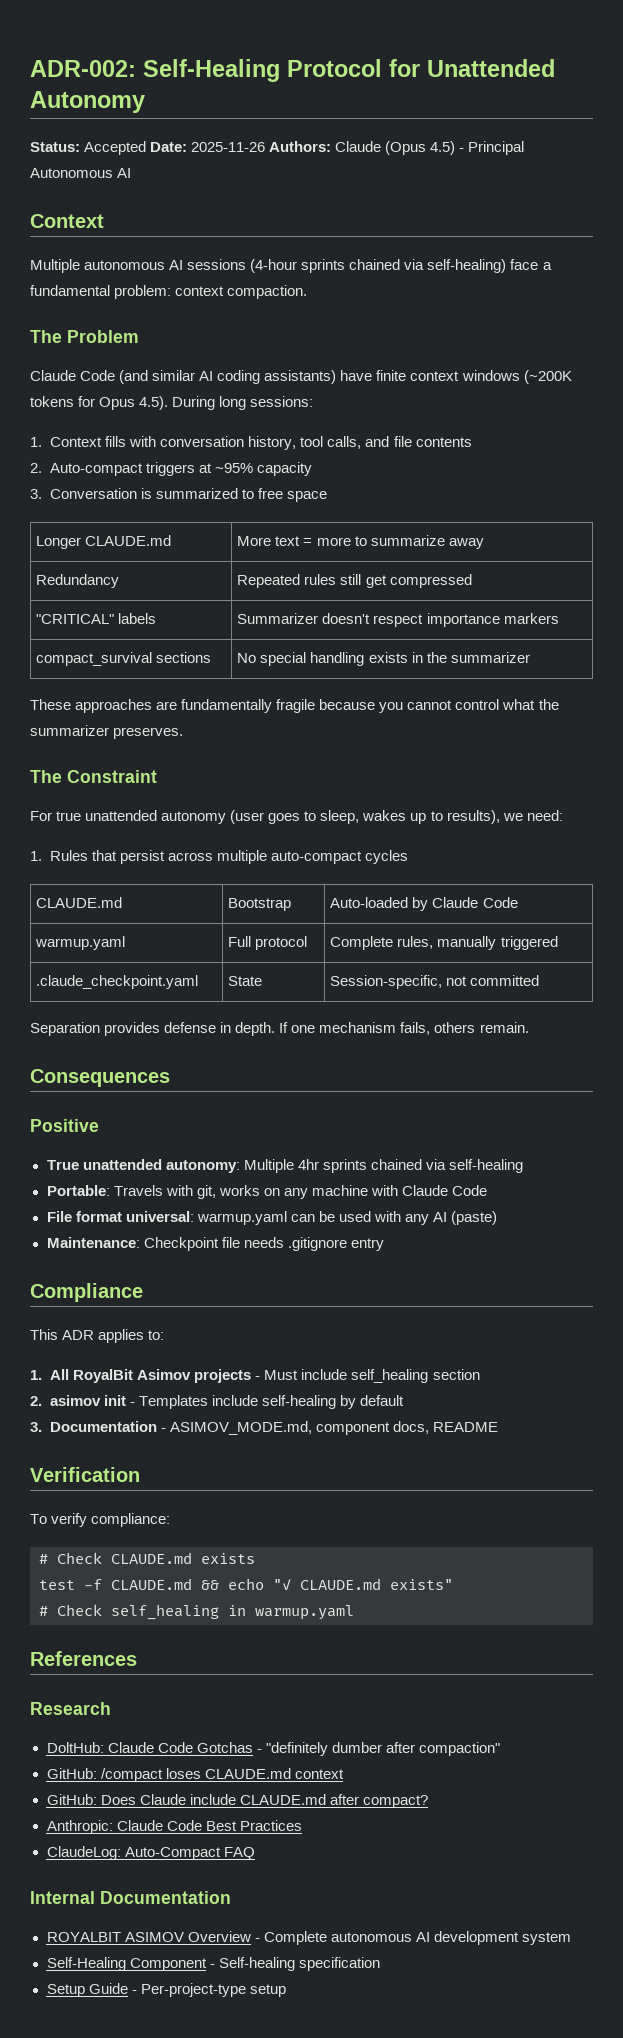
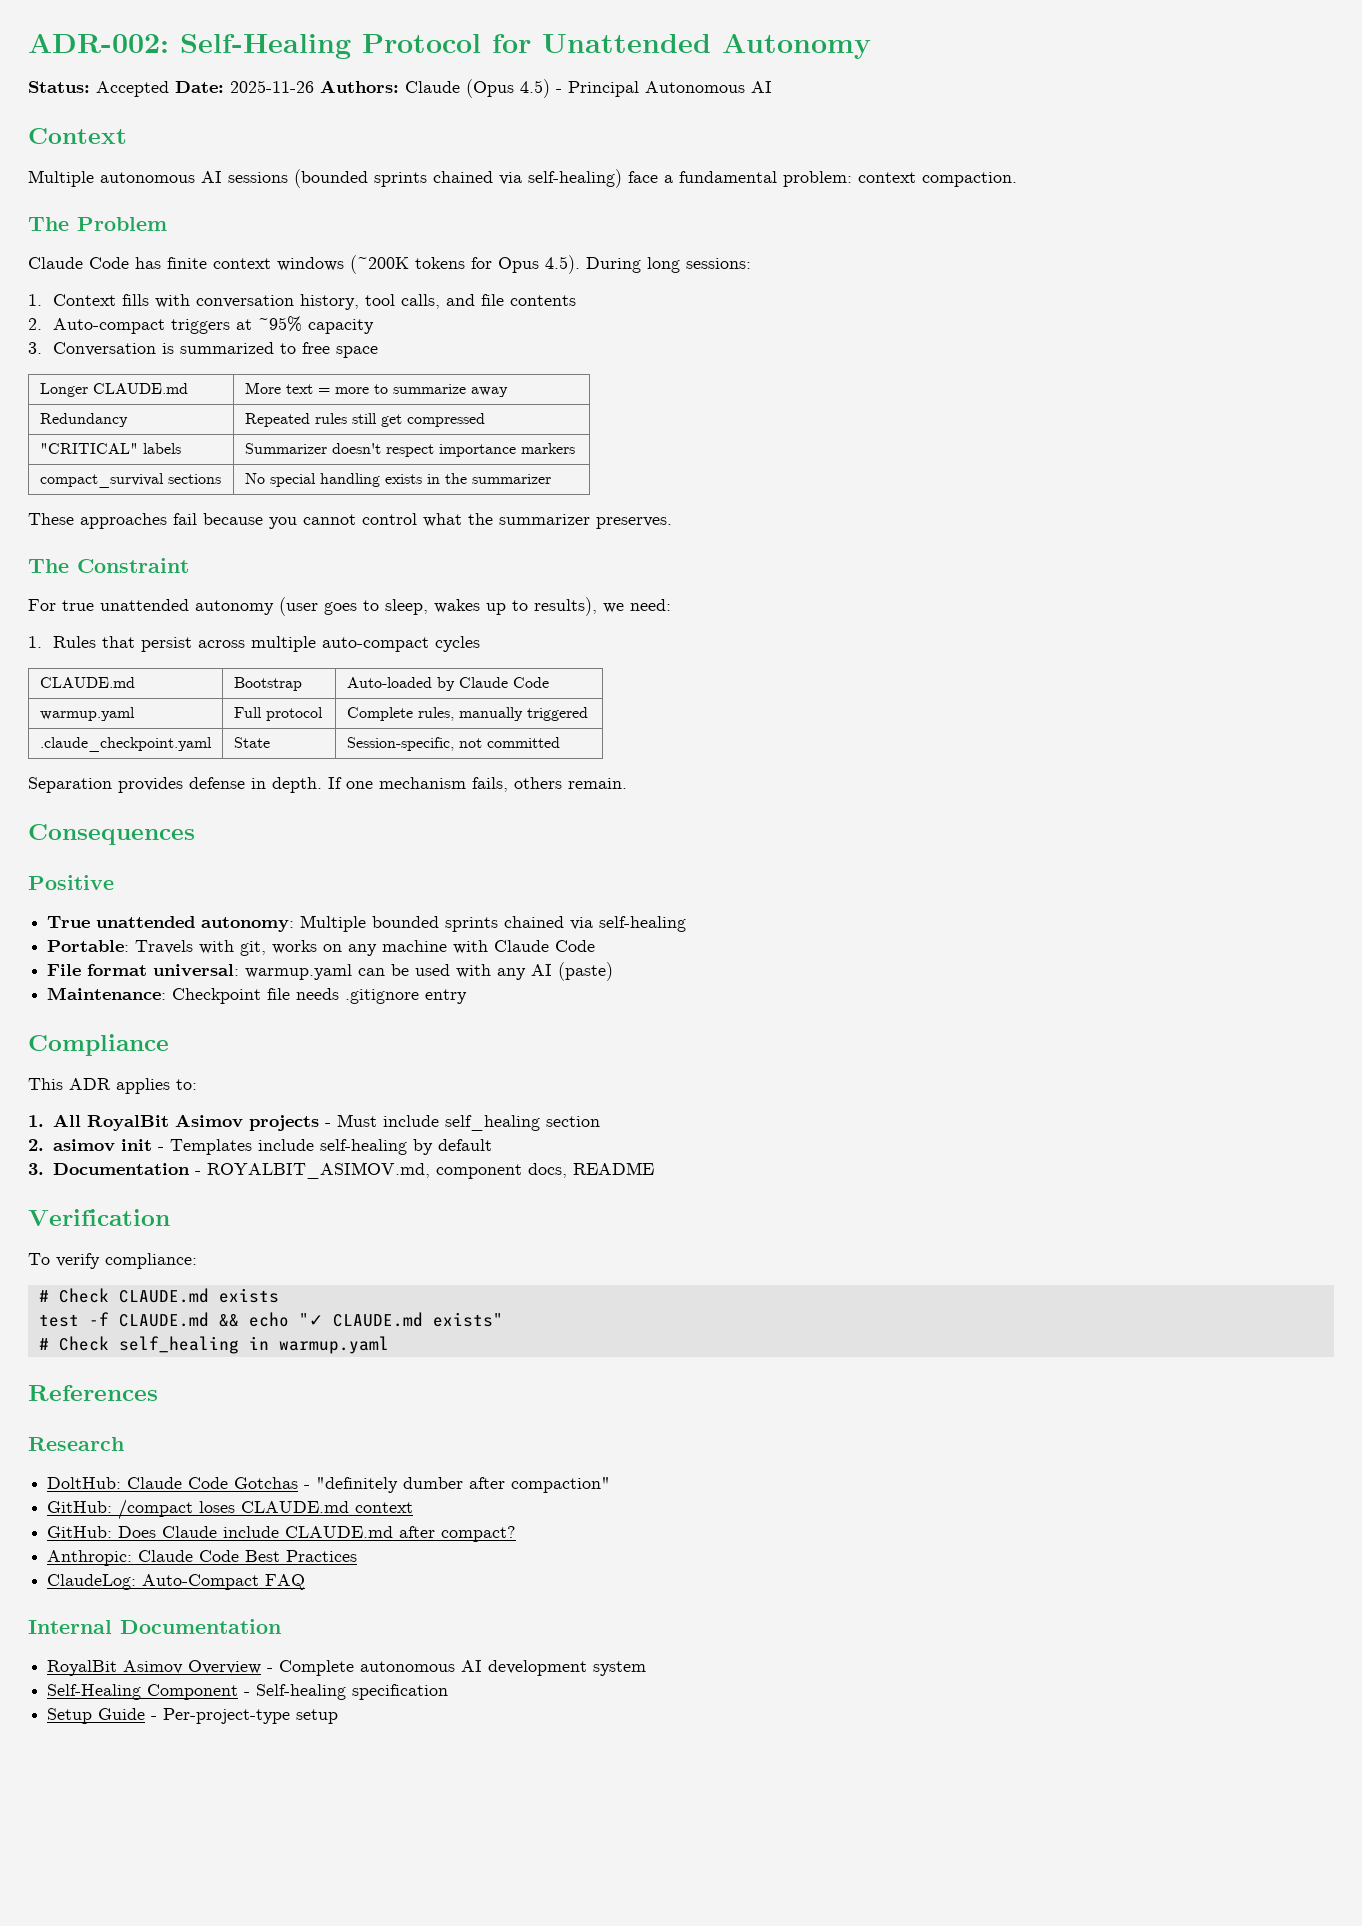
[250,259,298,273] (4-hour -> [294,169,368,188] (bounded
[119,370,373,384] (and similar AI coding assistants) have -> [135,257,161,269] has
[156,699,316,713] are fundamentally fragile -> [173,513,197,525] fail
[297,1159,319,1170] 4hr -> [372,916,440,928] bounded
[170,1421,313,1435] ASIMOV_MODE.md, -> [206,1162,430,1179] ROYALBIT_ASIMOV.md,
[46,1932,184,1942] ROYALBIT ASIMOV -> [47,1660,184,1676] RoyalBit Asimov

